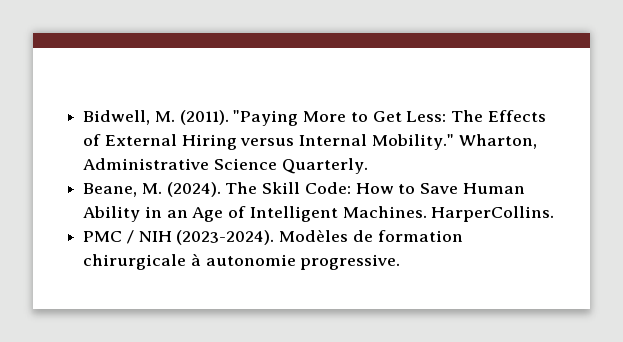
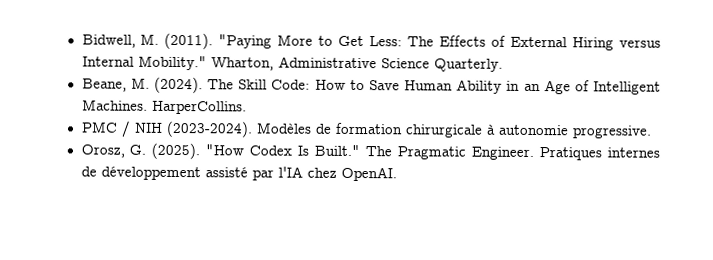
(401, 262) none -> [80,142,660,161] [80,166,397,182] // Orosz, G. (2025). "How Codex Is Built." The Pragmatic Engineer. Pratiques internes de développement assisté par l'IA chez OpenAI.

